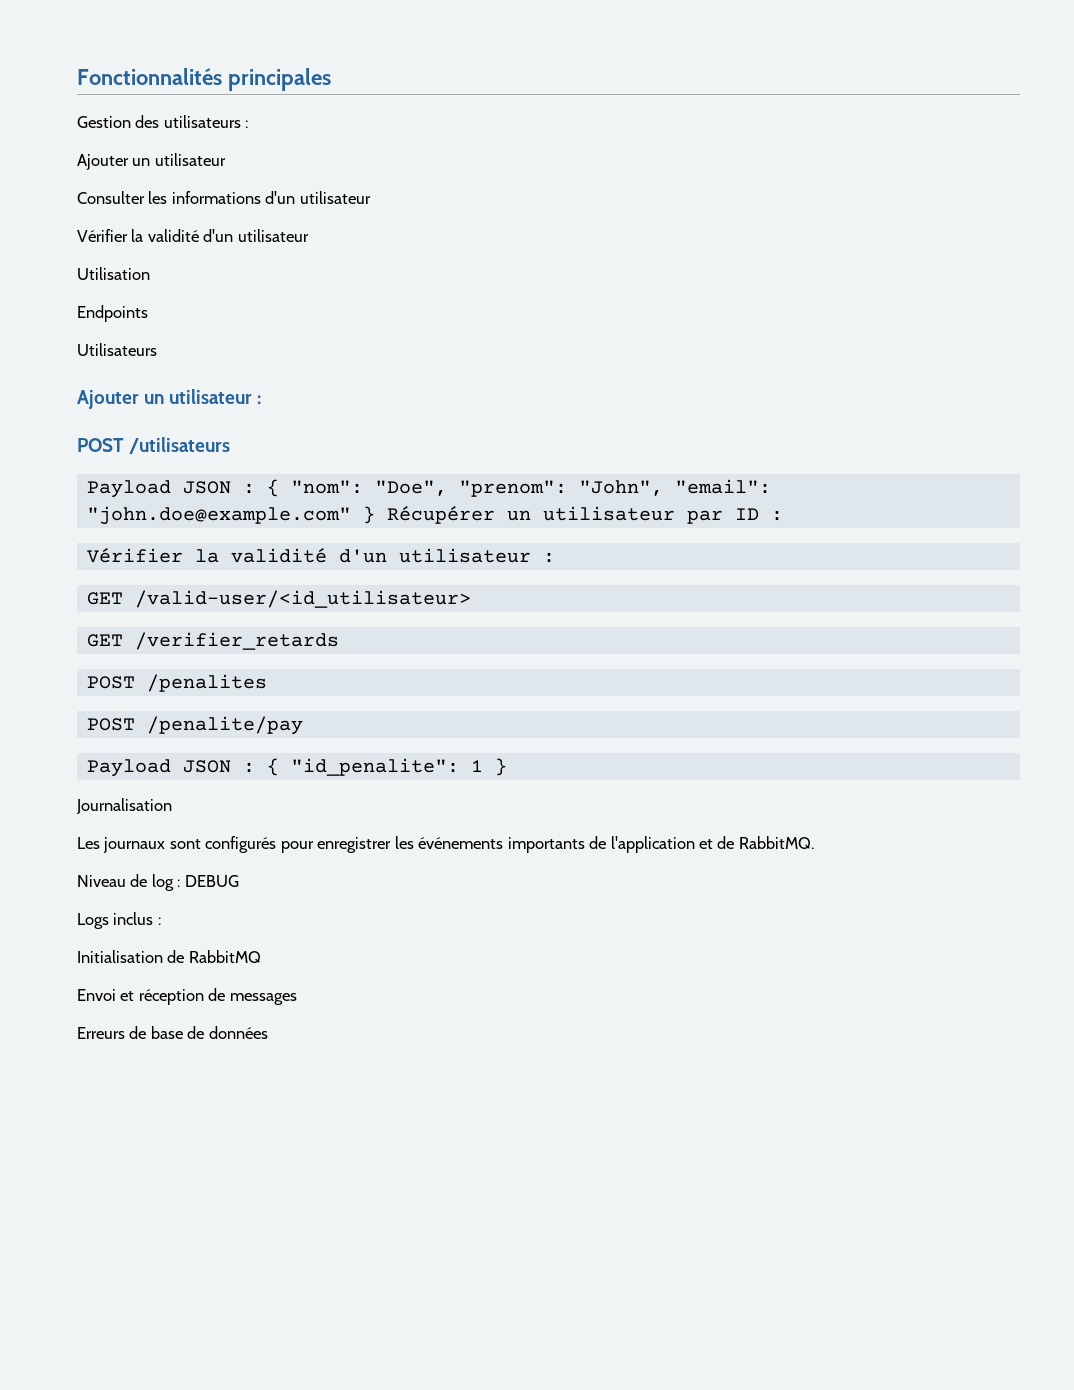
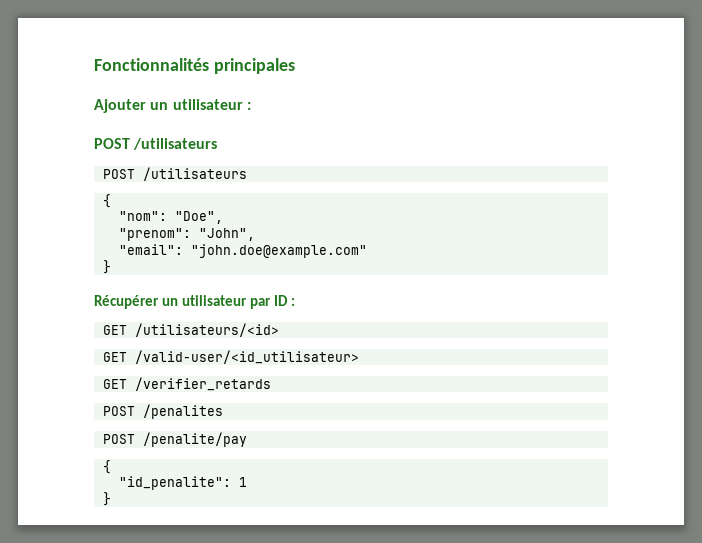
[77,115,249,128] [77,153,226,170] [77,191,371,204] [77,229,309,242] [77,267,150,280] [77,305,148,322] [77,343,157,356] // Gestion des utilisateurs : // Ajouter un utilisateur // Consulter les informations d'un utilisateur // Vérifier la validité d'un utilisateur // Utilisation // Endpoints // Utilisateurs -> (295, 66) none
[86,479,279,498] Payload JSON : { -> [102,167,247,181] [102,194,111,208] POST /utilisateurs // { //
(447, 488) none -> (223, 217) //
(663, 488) none -> (255, 234) //
[362,506,375,524] } -> [102,260,111,274] // } //
[86,548,555,563] Vérifier la validité d'un utilisateur : -> [102,323,279,337] GET /utilisateurs/<id>
[86,758,279,777] Payload JSON : { -> [102,460,111,474] { //
[494,758,507,776] [76,798,172,814] [77,836,814,853] [77,874,239,891] [77,912,161,929] [77,950,261,963] [77,988,297,1005] [77,1026,268,1039] } // Journalisation // Les journaux sont configurés pour enregistrer les événements importants de l'application et de RabbitMQ. // Niveau de log : DEBUG // Logs inclus : // Initialisation de RabbitMQ // Envoi et réception de messages // Erreurs de base de données -> [102,492,111,506] // }

